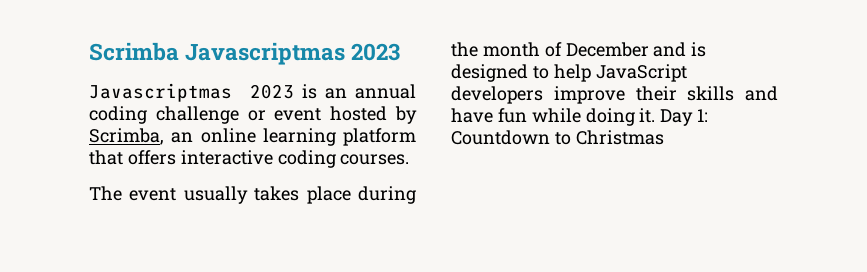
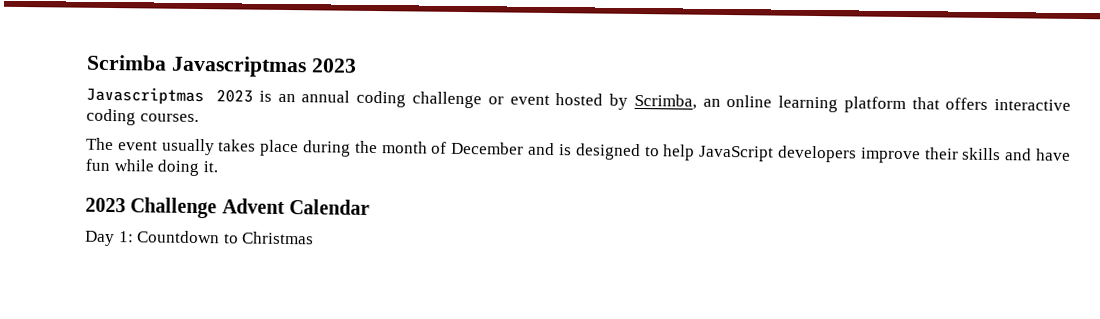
(656, 115) none -> [85,197,371,219] // 2023 Challenge Advent Calendar //

